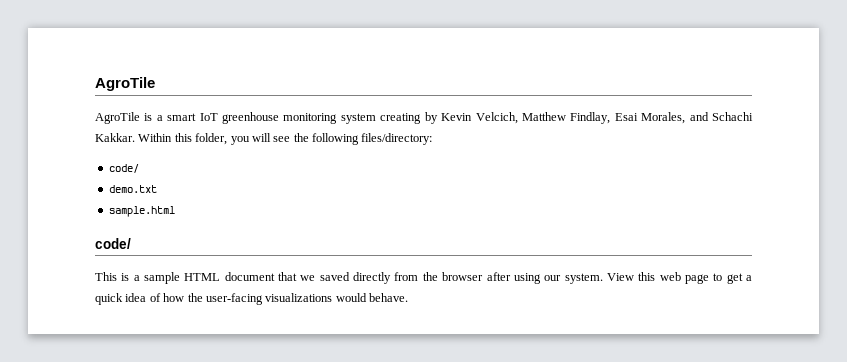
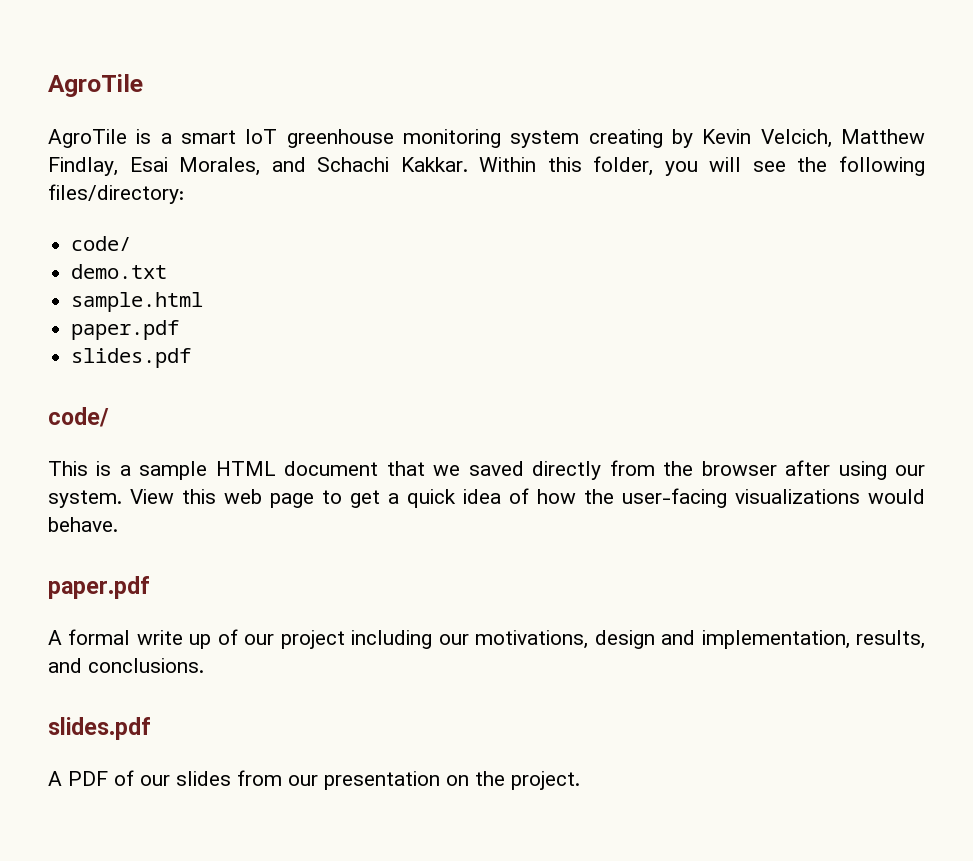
(175, 211) none -> [71,320,180,340] [71,348,192,368] // paper.pdf // slides.pdf
(408, 297) none -> [48,576,150,599] [48,629,925,649] [48,658,204,673] [48,717,151,740] [48,770,580,790] // paper.pdf // A formal write up of our project including our motivations, design and implementation, results, and conclusions. // slides.pdf // A PDF of our slides from our presentation on the project.

